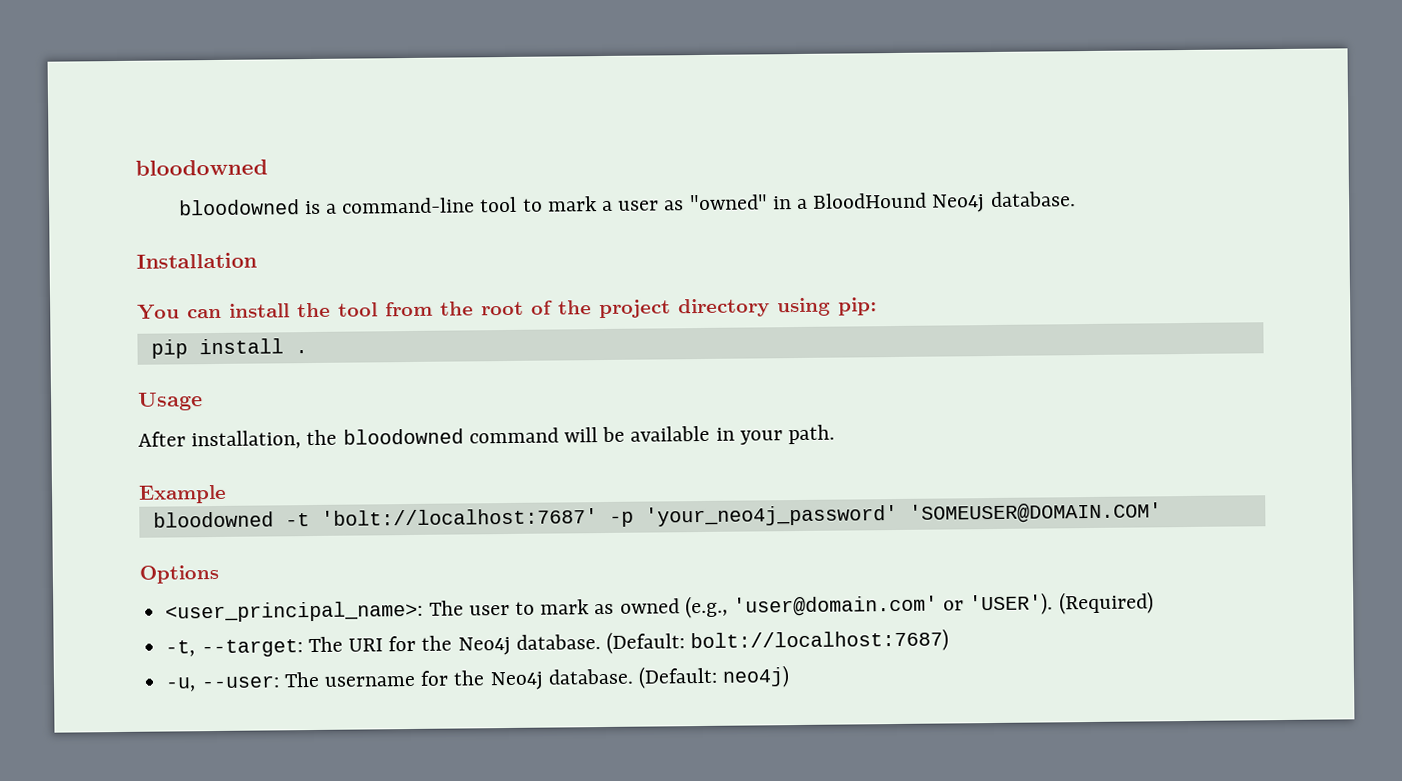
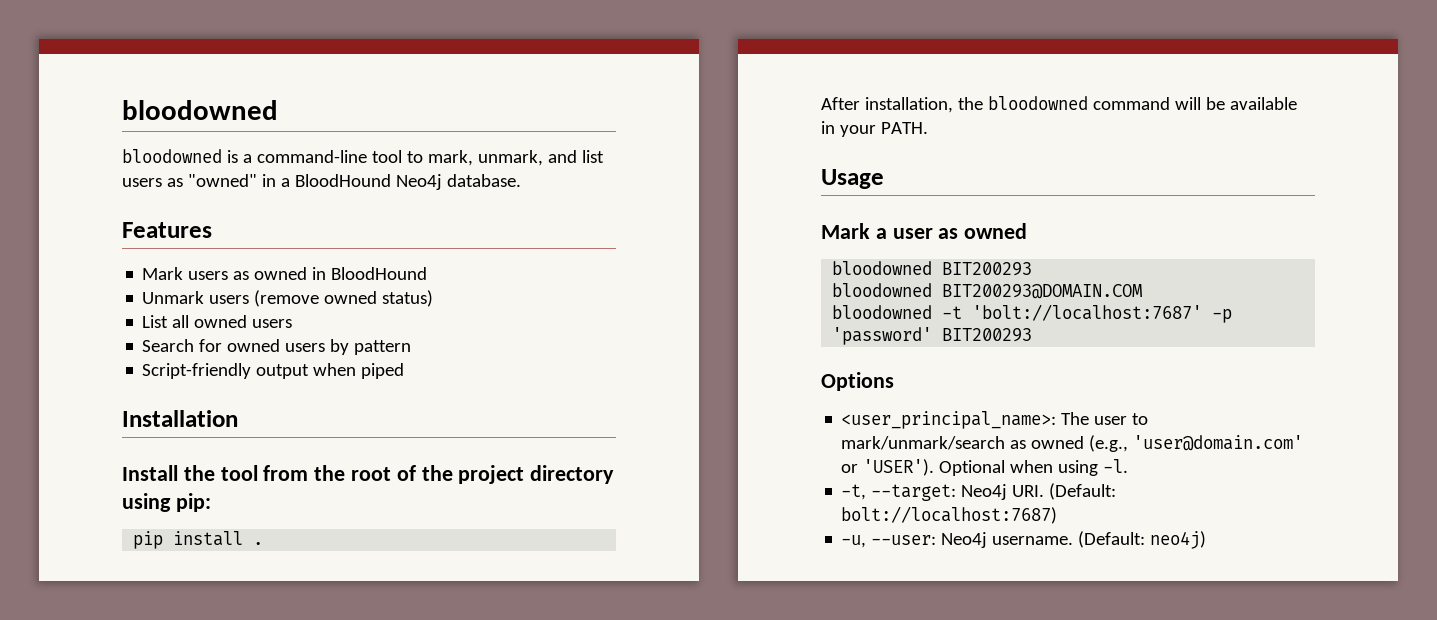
[546,196,660,212] mark a user -> [427,150,604,166] [122,178,162,187] mark, unmark, and list users
[136,252,257,269] [137,303,290,320] Installation // You can install -> [122,222,212,238] [142,267,428,280] [142,290,434,307] [142,315,293,328] [142,339,412,355] [142,363,405,379] [122,410,238,427] [122,465,178,481] Features // Mark users as owned in BloodHound // Unmark users (remove owned status) // List all owned users // Search for owned users by pattern // Script-friendly output when piped // Installation // Install
[137,392,203,411] // Usage -> (264, 543) none
[788,424,836,445] [138,484,227,504] path. // Example -> [880,122,928,134] [821,169,884,189] [821,223,1028,239] [832,261,1033,276] [832,283,1143,299] PATH. // Usage // Mark a user as owned // bloodowned BIT200293 // bloodowned BIT200293@DOMAIN.COM
[644,502,1162,527] 'your_neo4j_password' 'SOMEUSER@DOMAIN.COM' -> [832,327,1033,345] 'password' BIT200293
[540,599,590,615] mark -> [841,436,1006,450] mark/unmark/search
[1058,591,1154,615] [165,628,950,658] [165,668,634,692] (Required) // -t, --target: The URI for the Neo4j database. (Default: bolt://localhost:7687) // -u, --user: The username for the Neo4j database. -> [939,459,1129,476] [841,483,1117,501] [841,506,1058,524] [841,532,1074,548] Optional when using -l. // -t, --target: Neo4j URI. (Default: bolt://localhost:7687) // -u, --user: Neo4j username.

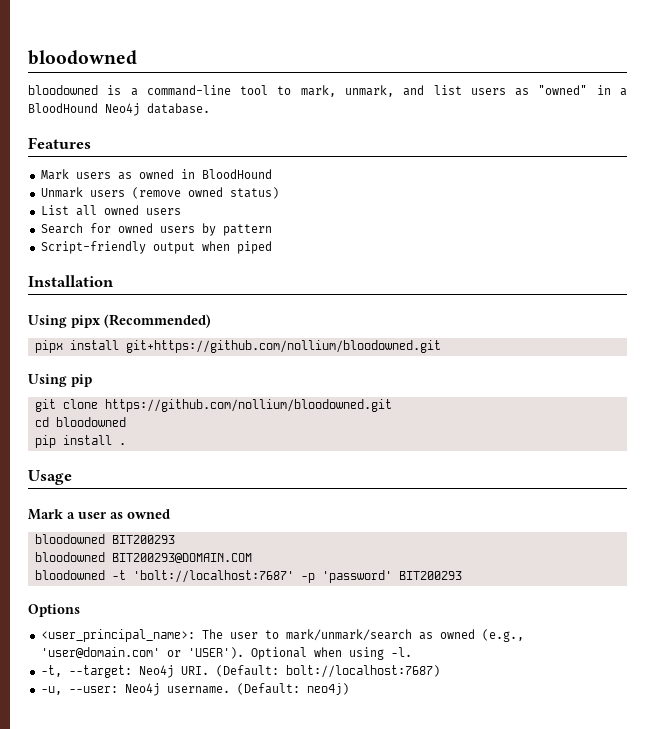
[122,465,615,484] [122,493,211,512] [133,531,264,549] [821,96,1297,113] [821,121,928,137] Install the tool from the root of the project directory using pip: // pip install . // After installation, the bloodowned command will be available in your PATH. -> [28,314,211,328] [34,340,441,353] [28,374,92,387] [34,399,392,412] [34,417,126,427] [34,435,126,448] Using pipx (Recommended) // pipx install git+https://github.com/nollium/bloodowned.git // Using pip // git clone https://github.com/nollium/bloodowned.git // cd bloodowned // pip install .

